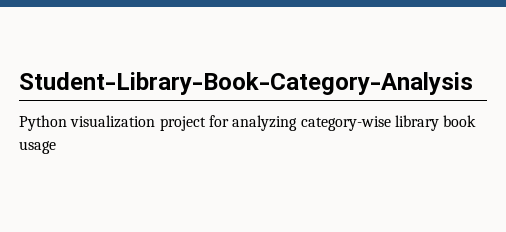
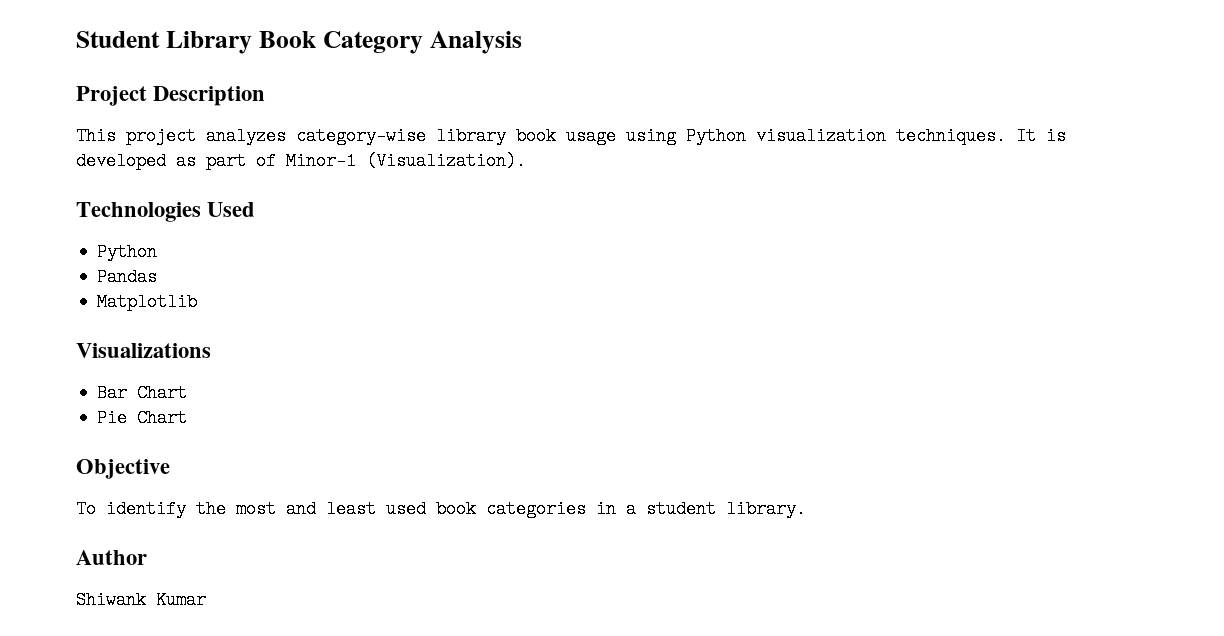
[19,72,473,95] [19,115,477,131] [19,141,56,154] Student-Library-Book-Category-Analysis // Python visualization project for analyzing category-wise library book usage -> [76,31,522,54] [76,86,266,106] [76,127,1066,145] [76,152,526,170] [76,202,256,222] [97,243,158,261] [97,268,158,286] [97,293,198,311] [76,343,211,358] [97,384,188,402] [97,409,188,427] [76,459,170,479] [76,500,806,518] [76,550,147,565] [76,591,206,609] Student Library Book Category Analysis // Project Description // This project analyzes category-wise library book usage using Python visualization techniques. It is developed as part of Minor-1 (Visualization). // Technologies Used // Python // Pandas // Matplotlib // Visualizations // Bar Chart // Pie Chart // Objective // To identify the most and least used book categories in a student library. // Author // Shiwank Kumar

